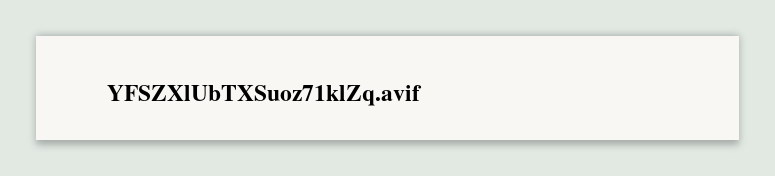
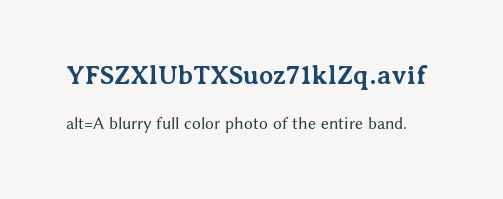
(422, 95) none -> [66,117,407,133] // alt=A blurry full color photo of the entire band.

